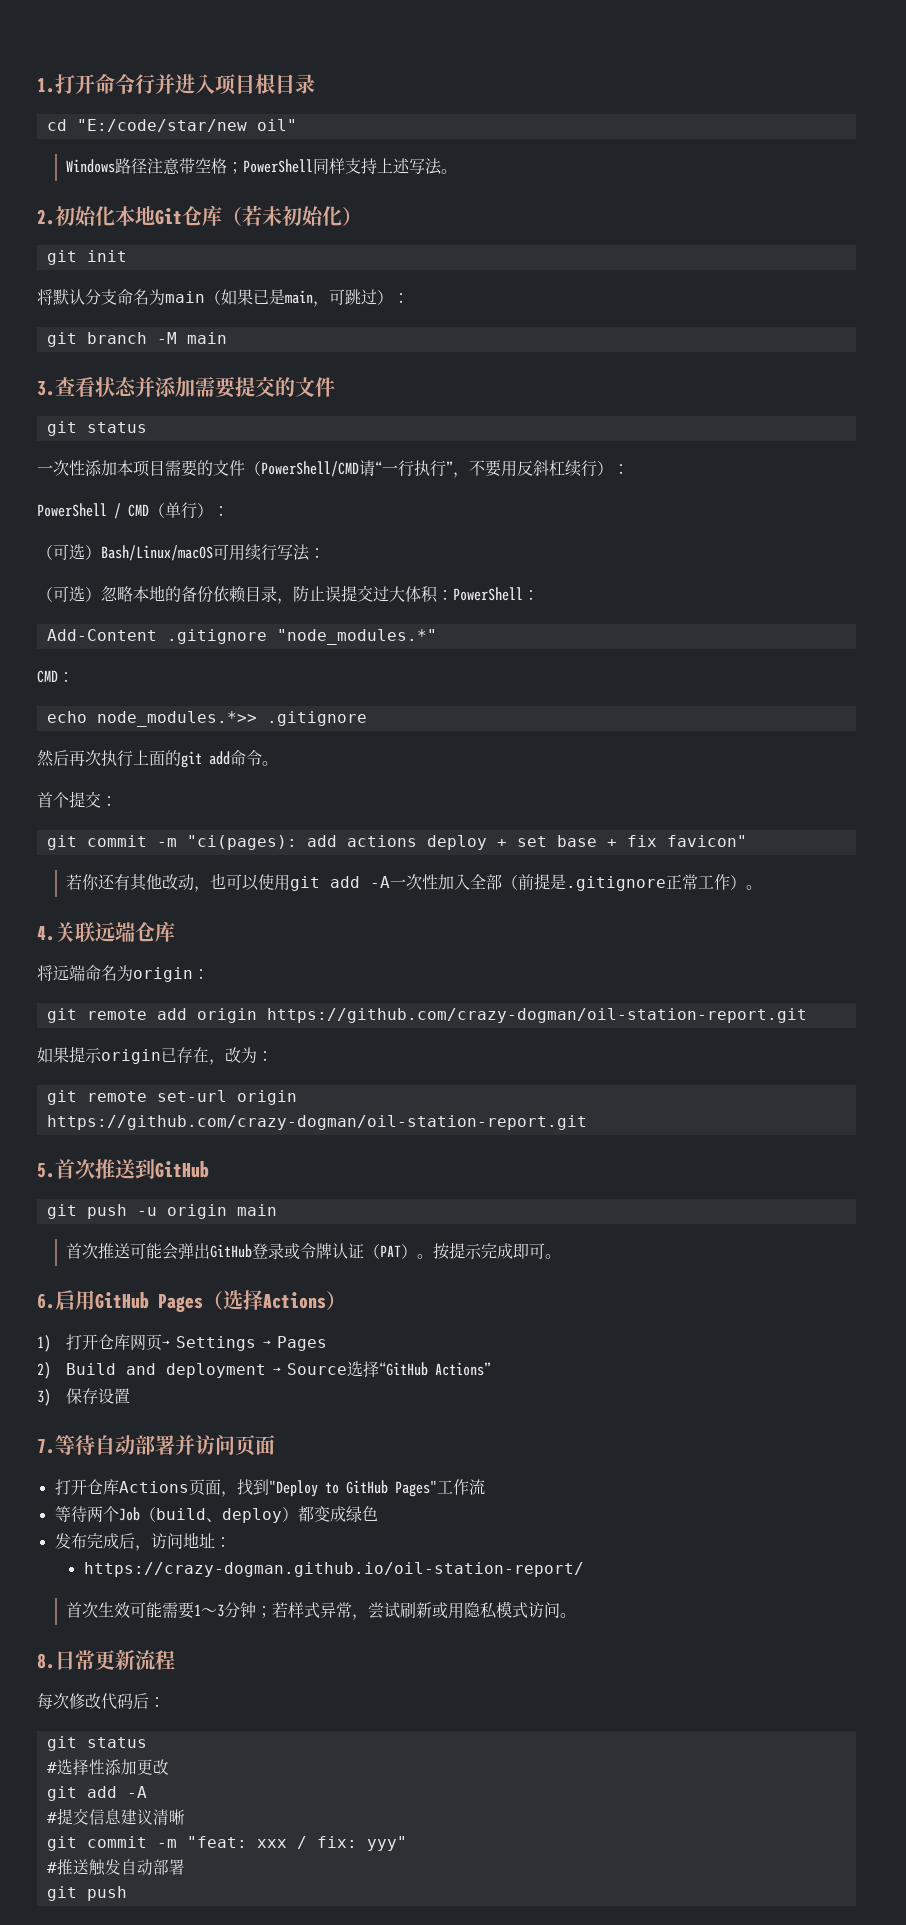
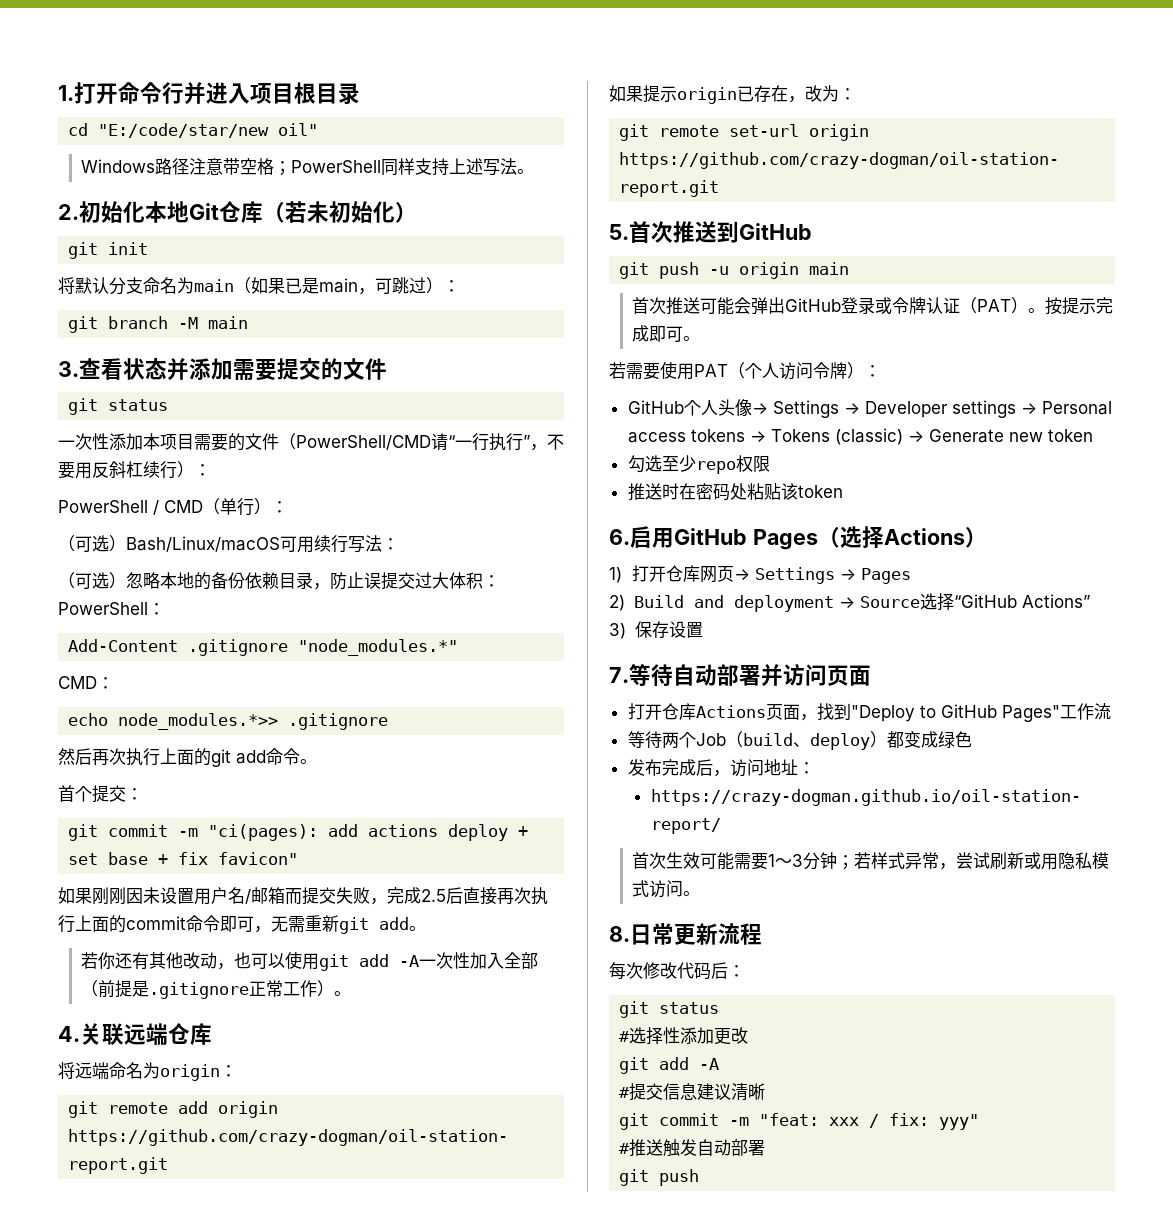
(747, 841) none -> [58,887,548,905] [58,915,426,934] // 如果刚刚因未设置用户名/邮箱而提交失败，完成2.5后直接再次执行上面的commit命令即可，无需重新git add。
(562, 1256) none -> [609,361,881,380] [627,399,1112,418] [627,428,1093,445] [627,455,770,474] [627,483,843,501] // 若需要使用PAT（个人访问令牌）： // GitHub个人头像→ Settings → Developer settings → Personal access tokens → Tokens (classic) → Generate new token // 勾选至少repo权限 // 推送时在密码处粘贴该token

